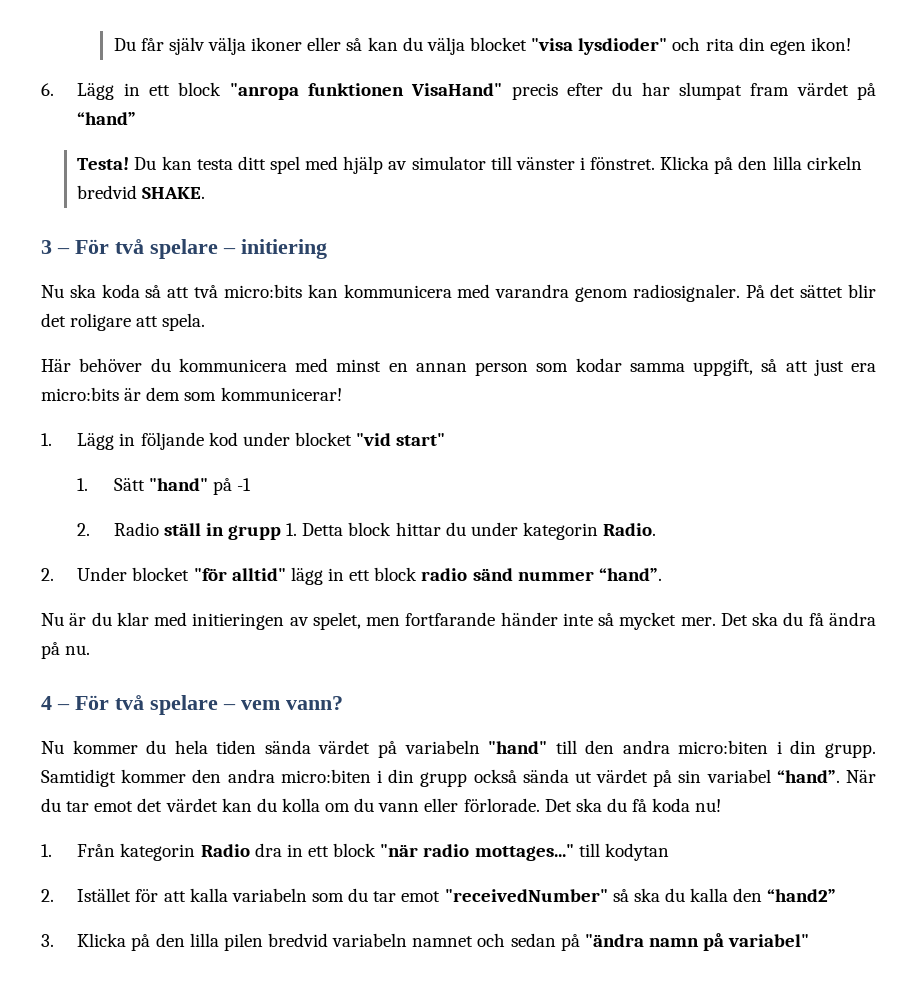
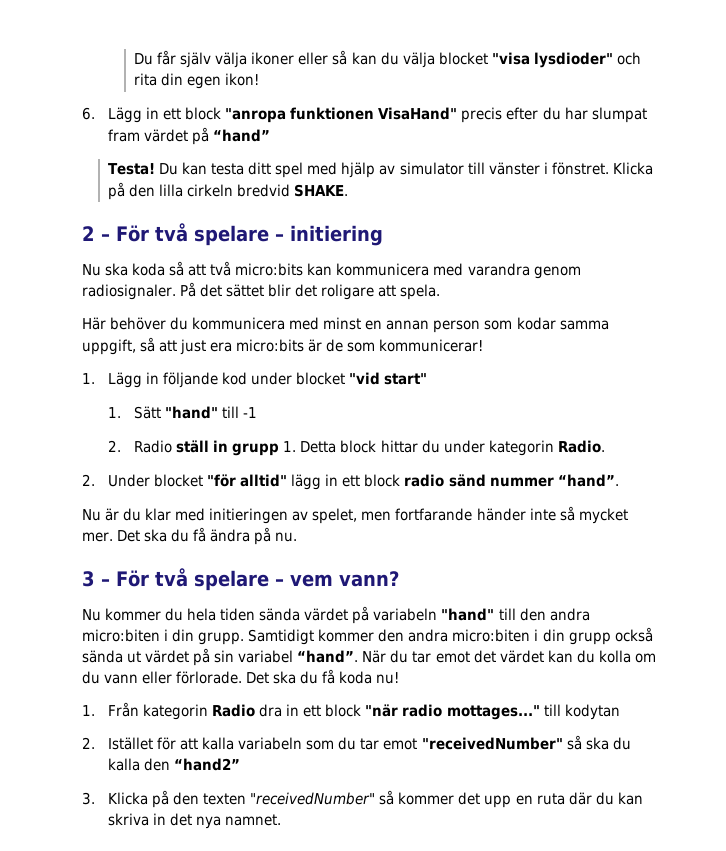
[41,240,52,254] 3 -> [82,226,95,241] 2
[146,387,181,401] dem -> [326,339,344,352] de
[212,478,232,495] på -> [222,406,240,418] till
[41,696,52,710] 4 -> [82,571,95,587] 3
[189,933,810,951] lilla pilen bredvid variabeln namnet och sedan på "ändra namn på variabel" -> [203,790,643,808] [108,813,282,829] texten "receivedNumber" så kommer det upp en ruta där du kan skriva in det nya namnet.

